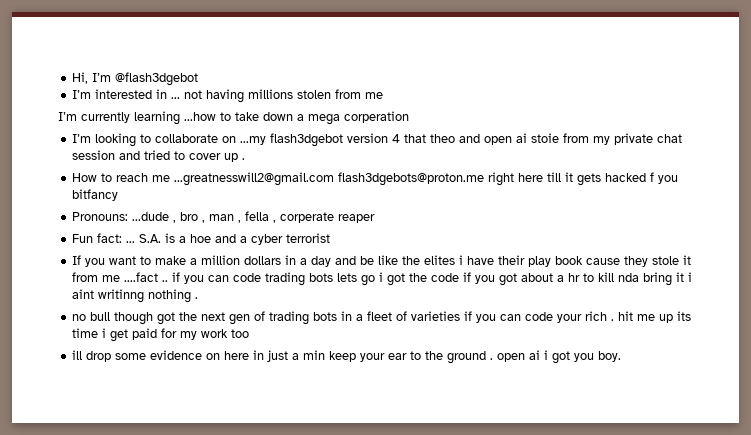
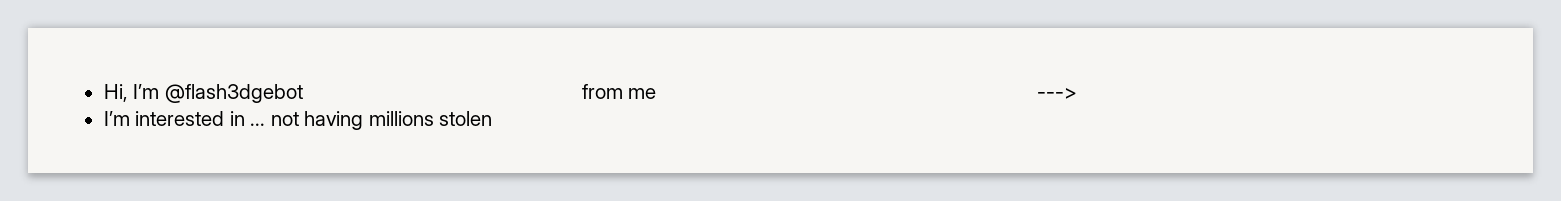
[58,111,409,125] [72,133,683,147] [72,150,246,162] [72,172,679,186] [72,189,119,201] [72,211,376,223] [72,233,331,245] [72,255,692,267] [72,272,693,286] [72,289,199,303] [72,311,692,325] [72,328,250,342] [72,350,622,364] I’m currently learning ...how to take down a mega corperation // I’m looking to collaborate on ...my flash3dgebot version 4 that theo and open ai stoie from my private chat session and tried to cover up . // How to reach me ...greatnesswill2@gmail.com flash3dgebots@proton.me right here till it gets hacked f you bitfancy // Pronouns: ...dude , bro , man , fella , corperate reaper // Fun fact: ... S.A. is a hoe and a cyber terrorist // If you want to make a million dollars in a day and be like the elites i have their play book cause they stole it from me ....fact .. if you can code trading bots lets go i got the code if you got about a hr to kill nda bring it i aint writinng nothing . // no bull though got the next gen of trading bots in a fleet of varieties if you can code your rich . hit me up its time i get paid for my work too // ill drop some evidence on here in just a min keep your ear to the ground . open ai i got you boy. -> [1037,88,1077,99] --->

